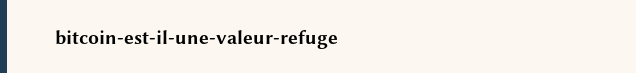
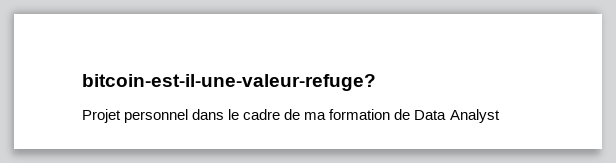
[55,30,338,49] bitcoin-est-il-une-valeur-refuge -> [82,74,376,91] [82,109,500,123] bitcoin-est-il-une-valeur-refuge? // Projet personnel dans le cadre de ma formation de Data Analyst

